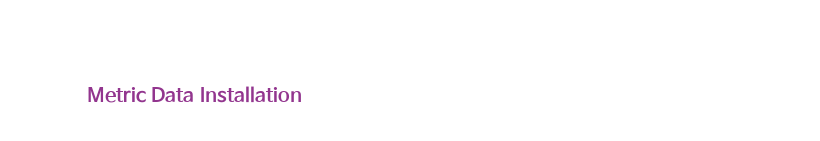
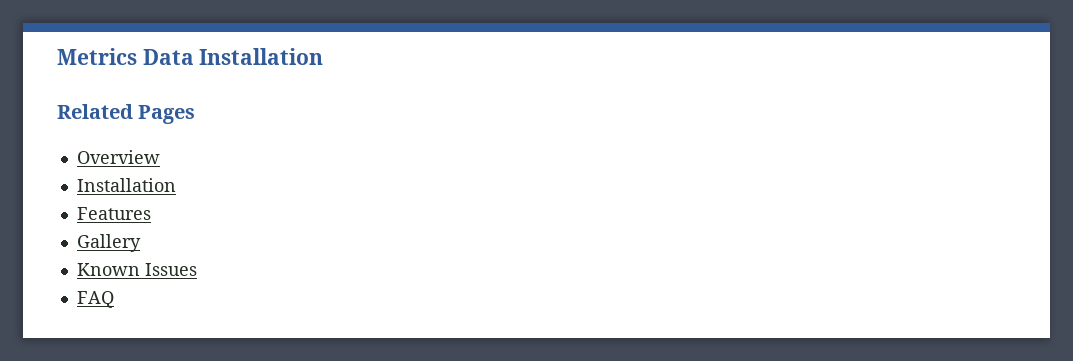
[87,87,146,103] Metric -> [57,48,137,65] Metrics
(302, 94) none -> [57,104,196,124] [76,150,160,164] [76,178,176,192] [76,207,151,220] [76,234,141,252] [76,263,197,276] [76,291,114,308] // Related Pages // Overview // Installation // Features // Gallery // Known Issues // FAQ

